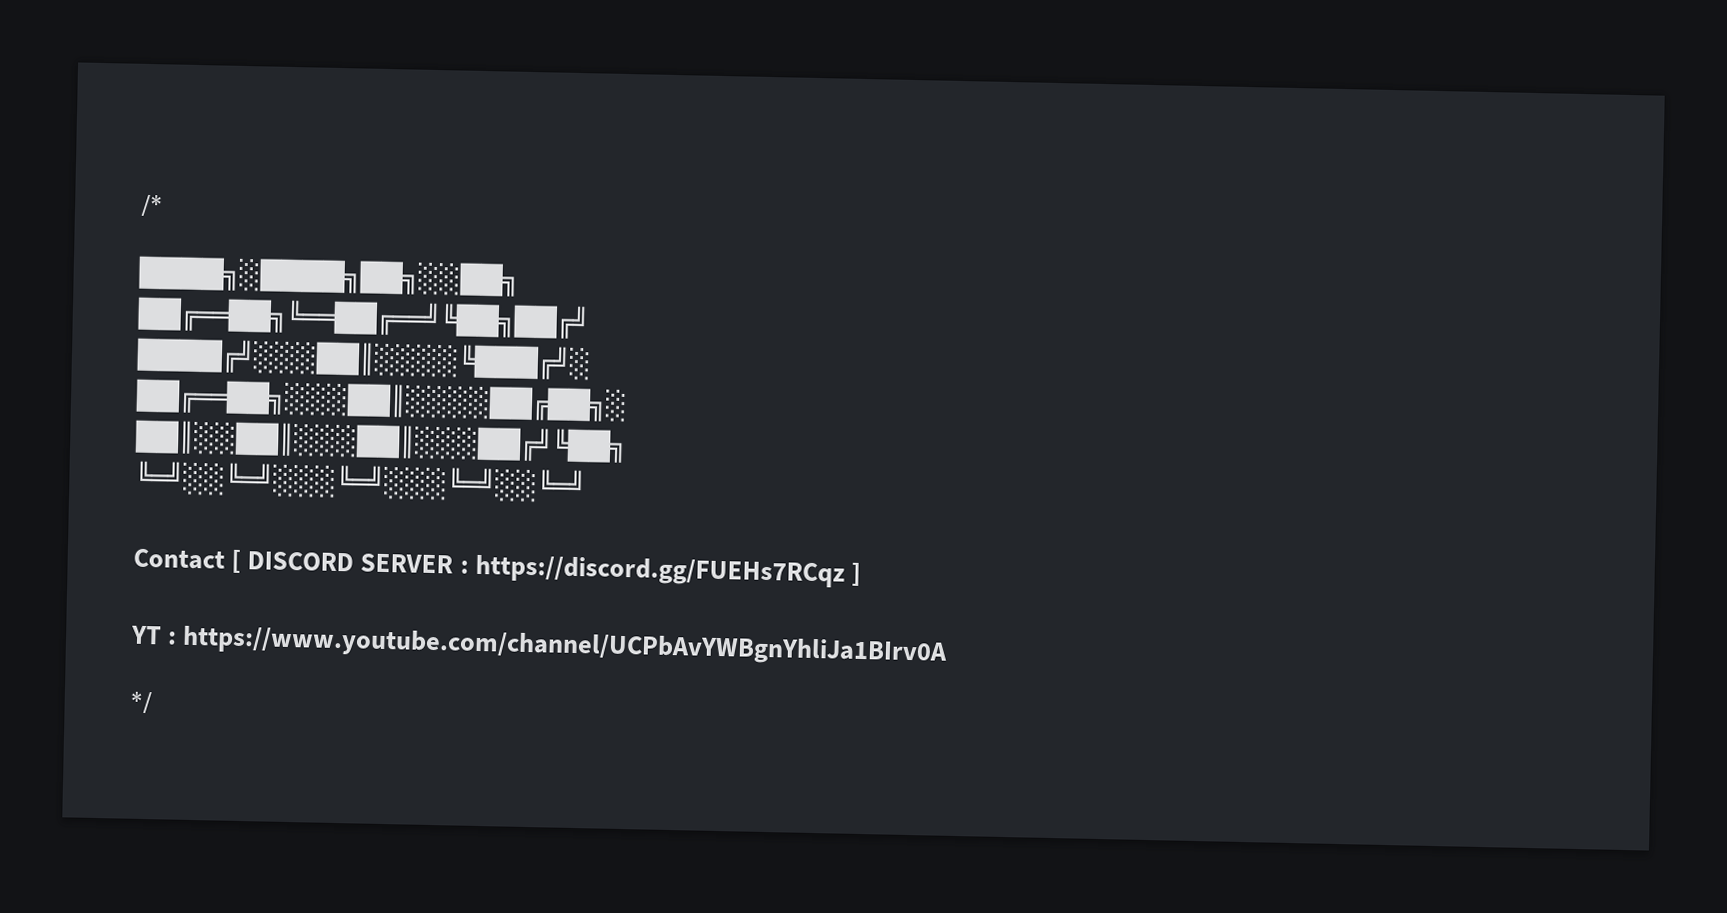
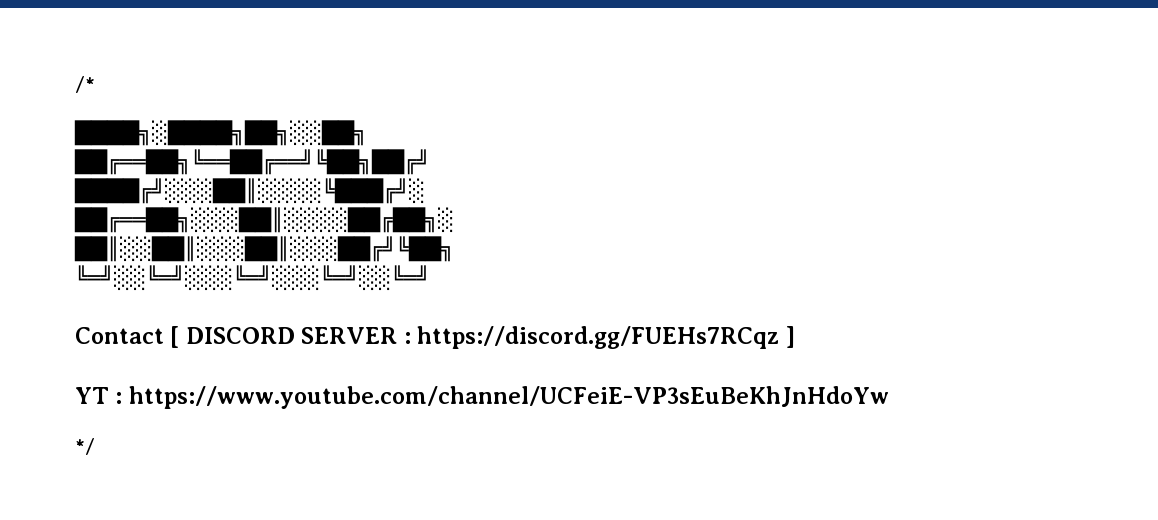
[182,625,949,667] https://www.youtube.com/channel/UCPbAvYWBgnYhliJa1BIrv0A -> [128,386,889,409] https://www.youtube.com/channel/UCFeiE-VP3sEuBeKhJnHdoYw

